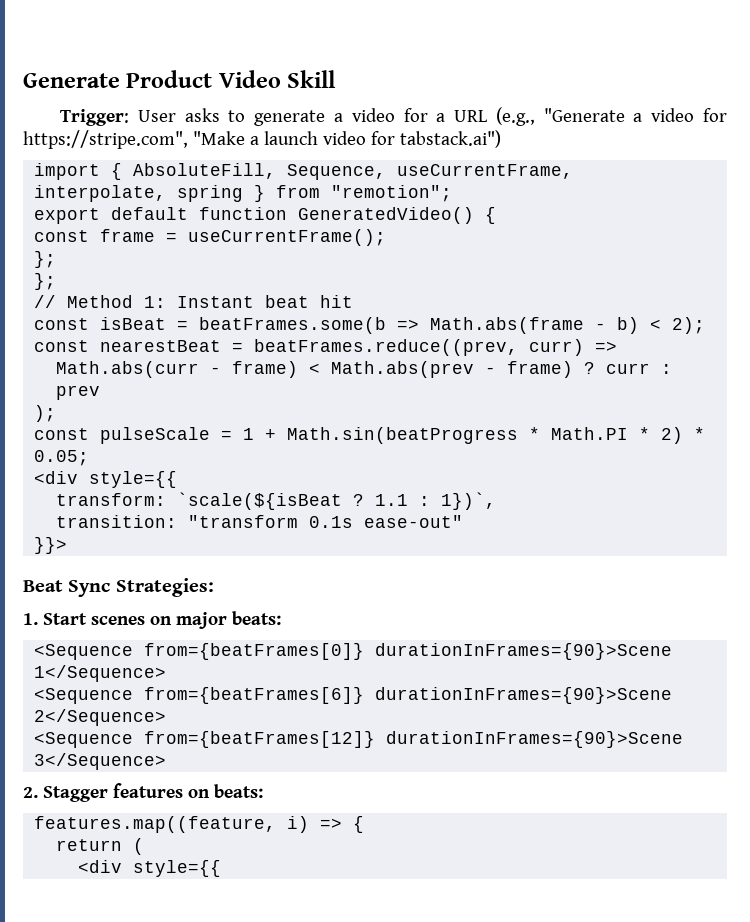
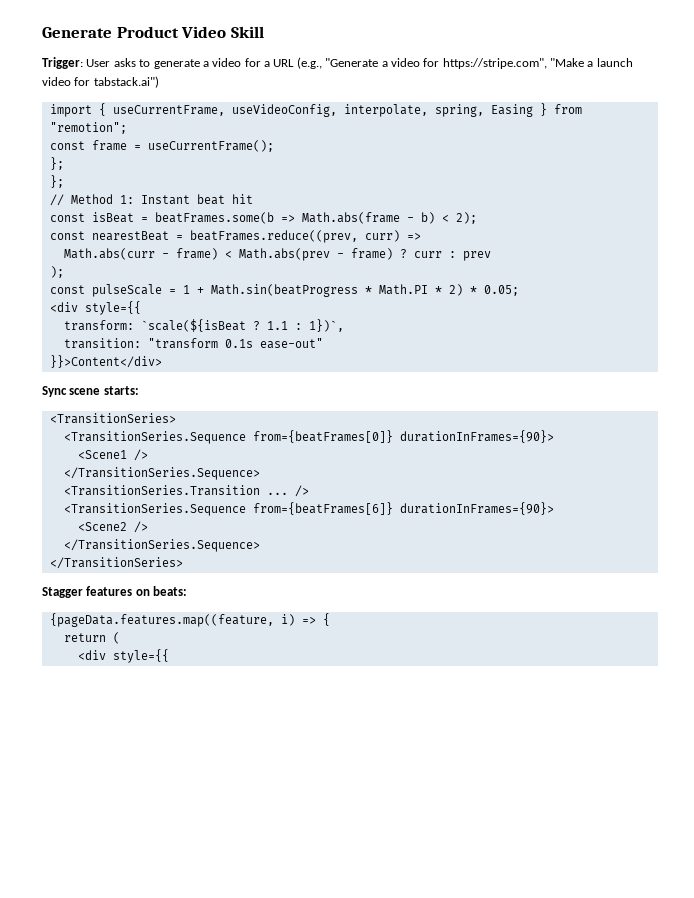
[133,163,574,180] [34,185,453,202] [34,207,497,224] AbsoluteFill, Sequence, useCurrentFrame, interpolate, spring } from "remotion"; // export default function GeneratedVideo() { -> [112,103,582,117] [49,122,127,134] useCurrentFrame, useVideoConfig, interpolate, spring, Easing } from "remotion";
[34,537,68,554] [23,578,214,597] [23,611,281,629] [34,643,673,660] [34,665,167,682] [34,687,673,704] [34,709,167,726] [34,731,684,748] [34,753,167,770] [23,787,38,798] }}> // Beat Sync Strategies: // 1. Start scenes on major beats: // <Sequence from={beatFrames[0]} durationInFrames={90}>Scene 1</Sequence> // <Sequence from={beatFrames[6]} durationInFrames={90}>Scene 2</Sequence> // <Sequence from={beatFrames[12]} durationInFrames={90}>Scene 3</Sequence> // 2. -> [49,355,162,368] [42,386,139,397] [49,413,176,424] [63,430,554,444] [77,449,148,461] [63,467,260,480] [63,485,309,497] [63,502,554,516] [77,521,148,533] [63,539,260,552] [49,557,183,569] }}>Content</div> // Sync scene starts: // <TransitionSeries> // <TransitionSeries.Sequence from={beatFrames[0]} durationInFrames={90}> // <Scene1 /> // </TransitionSeries.Sequence> // <TransitionSeries.Transition ... /> // <TransitionSeries.Sequence from={beatFrames[6]} durationInFrames={90}> // <Scene2 /> // </TransitionSeries.Sequence> // </TransitionSeries> //
[34,816,277,833] features.map((feature, -> [49,613,274,627] {pageData.features.map((feature,

